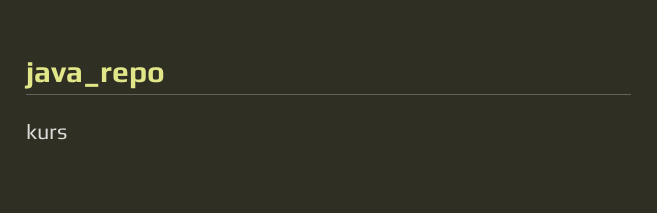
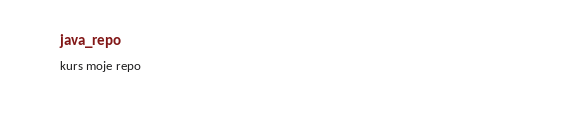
(67, 131) none -> [86,61,141,72] moje repo

